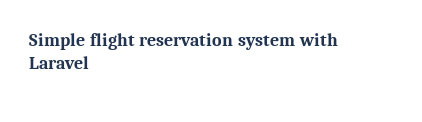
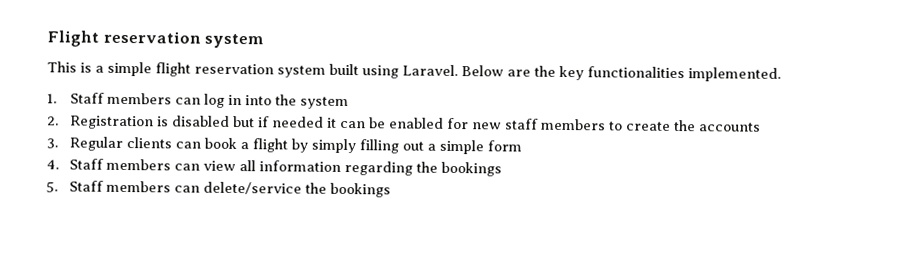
[29,33,338,50] [29,56,89,69] Simple flight reservation system with Laravel -> [47,30,265,49] [47,61,781,82] [47,92,350,110] [47,115,762,132] [46,136,523,155] [46,158,503,177] [46,180,392,198] Flight reservation system // This is a simple flight reservation system built using Laravel. Below are the key functionalities implemented. // 1. Staff members can log in into the system // 2. Registration is disabled but if needed it can be enabled for new staff members to create the accounts // 3. Regular clients can book a flight by simply filling out a simple form // 4. Staff members can view all information regarding the bookings // 5. Staff members can delete/service the bookings

